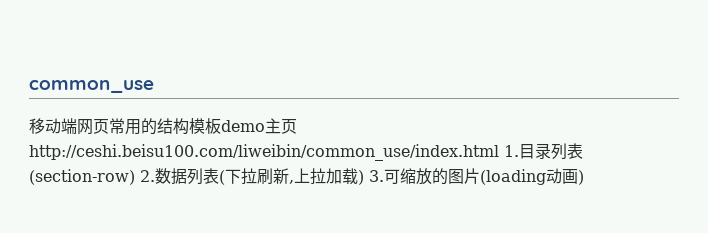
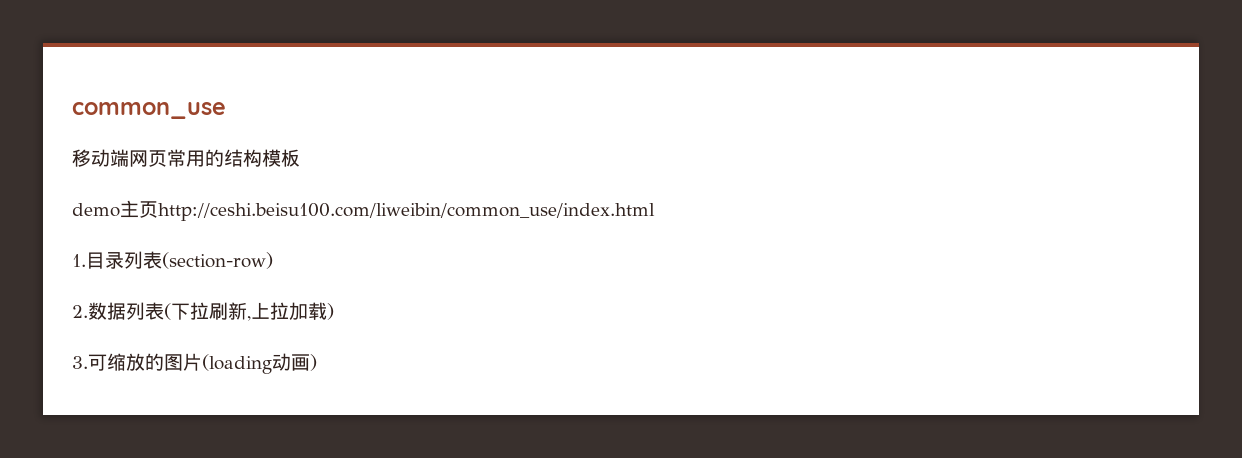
(221, 126) none -> (300, 158) //
(499, 152) none -> (655, 212) //
(135, 177) none -> (273, 260) //
(364, 177) none -> (334, 311) //

